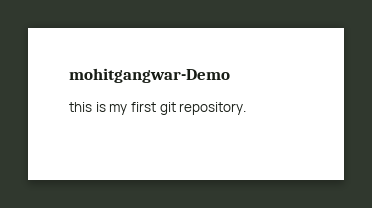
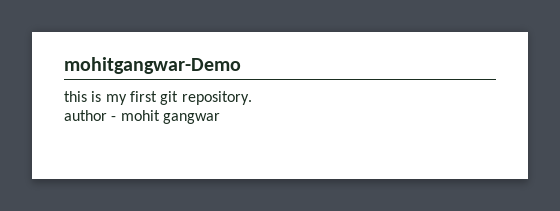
(247, 108) none -> [64,110,220,124] // author - mohit gangwar

